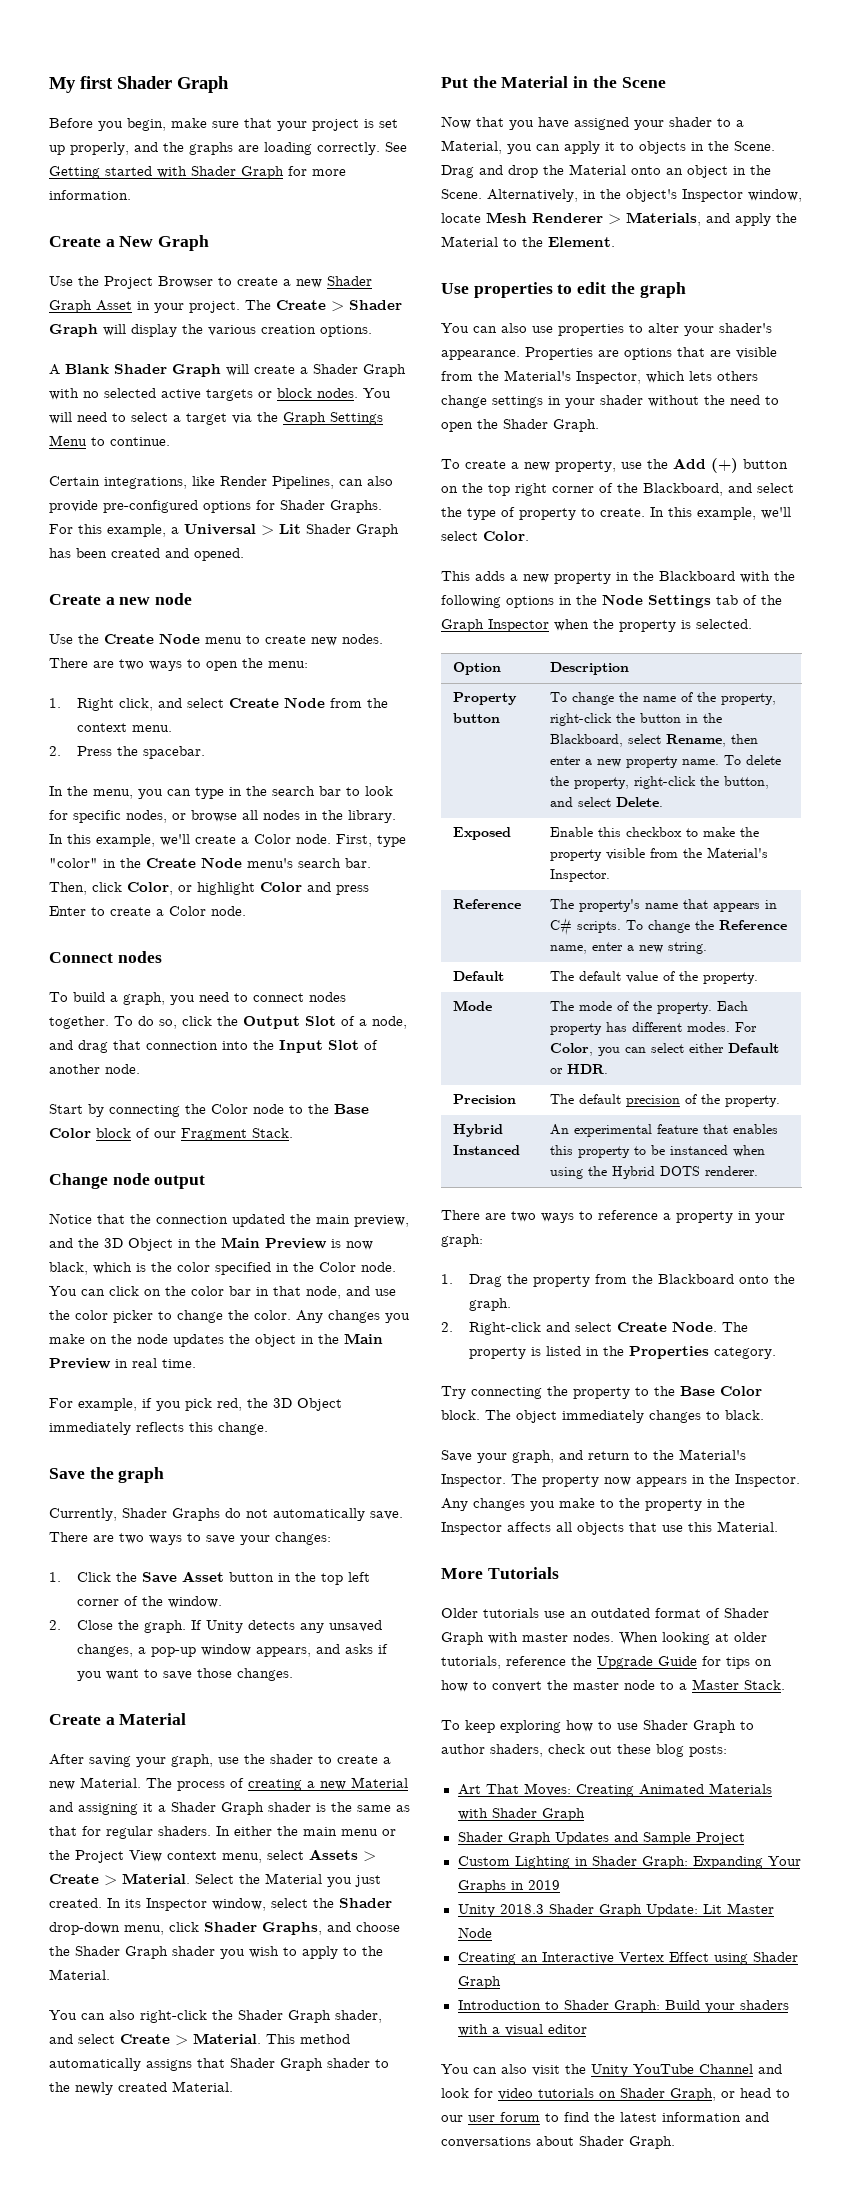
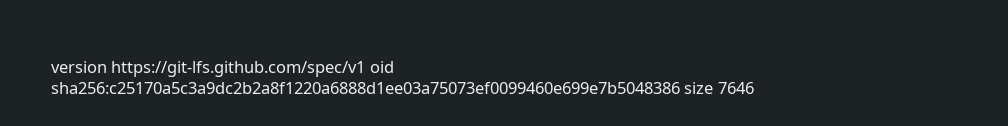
[49,76,229,93] [49,118,398,131] [49,142,407,155] [49,166,346,179] [49,190,131,200] [49,235,210,251] [49,276,372,289] [49,300,402,313] [49,324,372,337] [49,364,406,377] [49,388,391,401] [49,412,383,425] [49,435,170,446] [49,476,393,489] [49,500,382,513] [49,524,399,537] [49,548,244,561] [49,593,193,605] [49,633,383,646] [49,658,308,671] [49,697,388,711] [76,723,172,732] [49,746,205,759] [49,786,393,799] [49,810,396,823] [49,834,406,847] [49,857,371,868] [49,882,369,895] [49,906,246,916] [49,951,162,963] [49,992,346,1005] [49,1016,407,1029] [49,1040,378,1053] [49,1064,140,1074] [49,1104,369,1117] [49,1128,293,1141] [49,1173,206,1189] [49,1213,409,1227] [49,1237,373,1251] [49,1262,396,1275] [49,1286,396,1299] [49,1310,410,1323] [49,1333,383,1347] [49,1358,196,1369] [49,1398,342,1411] [49,1422,268,1435] [49,1467,165,1483] [49,1508,403,1521] [49,1532,331,1545] [49,1571,370,1585] [76,1596,222,1608] [49,1620,382,1633] [76,1644,388,1657] [76,1668,293,1681] [49,1713,187,1725] [49,1754,391,1767] [49,1777,408,1791] [49,1802,410,1815] [49,1826,396,1839] [49,1849,376,1863] [49,1873,381,1887] [49,1898,392,1911] [49,1922,400,1935] [49,1946,383,1959] [49,1969,110,1980] [49,2010,382,2023] [49,2033,350,2046] [49,2058,389,2071] [49,2081,233,2095] [441,76,666,88] [441,116,744,130] [441,140,775,154] [441,164,771,178] [441,189,802,202] [441,212,797,226] [441,236,615,247] [441,282,686,298] [441,323,772,336] [441,347,777,360] [441,370,758,384] [441,395,779,408] [441,419,599,432] [441,458,788,473] [441,483,794,496] [441,507,791,520] [441,531,529,541] [441,571,795,584] [441,594,782,608] [441,619,752,632] [452,662,501,675] [549,662,629,675] [452,692,517,705] [452,713,500,723] [549,692,776,705] [549,713,722,726] [549,734,758,747] [549,755,781,768] [549,776,769,789] [549,797,663,807] [452,827,511,840] [549,827,759,837] [549,847,768,861] [549,869,610,882] [452,899,521,909] [549,899,777,912] [549,918,787,936] [549,942,707,954] [452,971,504,981] [549,971,758,984] [452,1000,492,1011] [549,1001,748,1014] [549,1022,757,1035] [549,1043,779,1056] [549,1064,608,1074] [452,1094,516,1104] [549,1094,780,1107] [452,1124,503,1137] [452,1145,520,1155] [549,1124,778,1137] [549,1145,765,1158] [549,1166,758,1179] [441,1210,785,1223] [441,1234,483,1247] [441,1274,795,1287] [468,1298,511,1311] [441,1321,748,1335] [468,1346,776,1359] [441,1386,762,1399] [441,1410,764,1423] [441,1449,746,1463] [441,1474,800,1487] [441,1498,745,1511] [441,1521,778,1535] [441,1567,559,1579] [441,1608,769,1618] [441,1632,767,1645] [441,1656,772,1669] [441,1679,785,1692] [441,1720,754,1733] [441,1744,727,1757] [457,1783,772,1797] [457,1808,585,1821] [457,1832,745,1845] [457,1856,801,1869] [457,1880,560,1893] [457,1903,774,1917] [457,1927,492,1938] [457,1952,798,1965] [457,1976,501,1989] [457,2000,789,2013] [457,2024,587,2036] [441,2064,782,2077] [441,2088,790,2101] [441,2112,769,2122] [441,2136,675,2149] My first Shader Graph // Before you begin, make sure that your project is set up properly, and the graphs are loading correctly. See Getting started with Shader Graph for more information. // Create a New Graph // Use the Project Browser to create a new Shader Graph Asset in your project. The Create > Shader Graph will display the various creation options. // A Blank Shader Graph will create a Shader Graph with no selected active targets or block nodes. You will need to select a target via the Graph Settings Menu to continue. // Certain integrations, like Render Pipelines, can also provide pre-configured options for Shader Graphs. For this example, a Universal > Lit Shader Graph has been created and opened. // Create a new node // Use the Create Node menu to create new nodes. There are two ways to open the menu: // 1. Right click, and select Create Node from the context menu. // 2. Press the spacebar. // In the menu, you can type in the search bar to look for specific nodes, or browse all nodes in the library. In this example, we'll create a Color node. First, type "color" in the Create Node menu's search bar. Then, click Color, or highlight Color and press Enter to create a Color node. // Connect nodes // To build a graph, you need to connect nodes together. To do so, click the Output Slot of a node, and drag that connection into the Input Slot of another node. // Start by connecting the Color node to the Base Color block of our Fragment Stack. // Change node output // Notice that the connection updated the main preview, and the 3D Object in the Main Preview is now black, which is the color specified in the Color node. You can click on the color bar in that node, and use the color picker to change the color. Any changes you make on the node updates the object in the Main Preview in real time. // For example, if you pick red, the 3D Object immediately reflects this change. // Save the graph // Currently, Shader Graphs do not automatically save. There are two ways to save your changes: // 1. Click the Save Asset button in the top left corner of the window. // 2. Close the graph. If Unity detects any unsaved changes, a pop-up window appears, and asks if you want to save those changes. // Create a Material // After saving your graph, use the shader to create a new Material. The process of creating a new Material and assigning it a Shader Graph shader is the same as that for regular shaders. In either the main menu or the Project View context menu, select Assets > Create > Material. Select the Material you just created. In its Inspector window, select the Shader drop-down menu, click Shader Graphs, and choose the Shader Graph shader you wish to apply to the Material. // You can also right-click the Shader Graph shader, and select Create > Material. This method automatically assigns that Shader Graph shader to the newly created Material. // Put the Material in the Scene // Now that you have assigned your shader to a Material, you can apply it to objects in the Scene. Drag and drop the Material onto an object in the Scene. Alternatively, in the object's Inspector window, locate Mesh Renderer > Materials, and apply the Material to the Element. // Use properties to edit the graph // You can also use properties to alter your shader's appearance. Properties are options that are visible from the Material's Inspector, which lets others change settings in your shader without the need to open the Shader Graph. // To create a new property, use the Add (+) button on the top right corner of the Blackboard, and select the type of property to create. In this example, we'll select Color. // This adds a new property in the Blackboard with the following options in the Node Settings tab of the Graph Inspector when the property is selected. // Option | Description // Property button | To change the name of the property, right-click the button in the Blackboard, select Rename, then enter a new property name. To delete the property, right-click the button, and select Delete. // Exposed | Enable this checkbox to make the property visible from the Material's Inspector. // Reference | The property's name that appears in C# scripts. To change the Reference name, enter a new string. // Default | The default value of the property. // Mode | The mode of the property. Each property has different modes. For Color, you can select either Default or HDR. // Precision | The default precision of the property. // Hybrid Instanced | An experimental feature that enables this property to be instanced when using the Hybrid DOTS renderer. // There are two ways to reference a property in your graph: // 1. Drag the property from the Blackboard onto the graph. // 2. Right-click and select Create Node. The property is listed in the Properties category. // Try connecting the property to the Base Color block. The object immediately changes to black. // Save your graph, and return to the Material's Inspector. The property now appears in the Inspector. Any changes you make to the property in the Inspector affects all objects that use this Material. // More Tutorials // Older tutorials use an outdated format of Shader Graph with master nodes. When looking at older tutorials, reference the Upgrade Guide for tips on how to convert the master node to a Master Stack. // To keep exploring how to use Shader Graph to author shaders, check out these blog posts: // Art That Moves: Creating Animated Materials with Shader Graph // Shader Graph Updates and Sample Project // Custom Lighting in Shader Graph: Expanding Your Graphs in 2019 // Unity 2018.3 Shader Graph Update: Lit Master Node // Creating an Interactive Vertex Effect using Shader Graph // Introduction to Shader Graph: Build your shaders with a visual editor // You can also visit the Unity YouTube Channel and look for video tutorials on Shader Graph, or head to our user forum to find the latest information and conversations about Shader Graph. -> [51,61,394,77] [51,82,754,94] version https://git-lfs.github.com/spec/v1 oid sha256:c25170a5c3a9dc2b2a8f1220a6888d1ee03a75073ef0099460e699e7b5048386 size 7646

